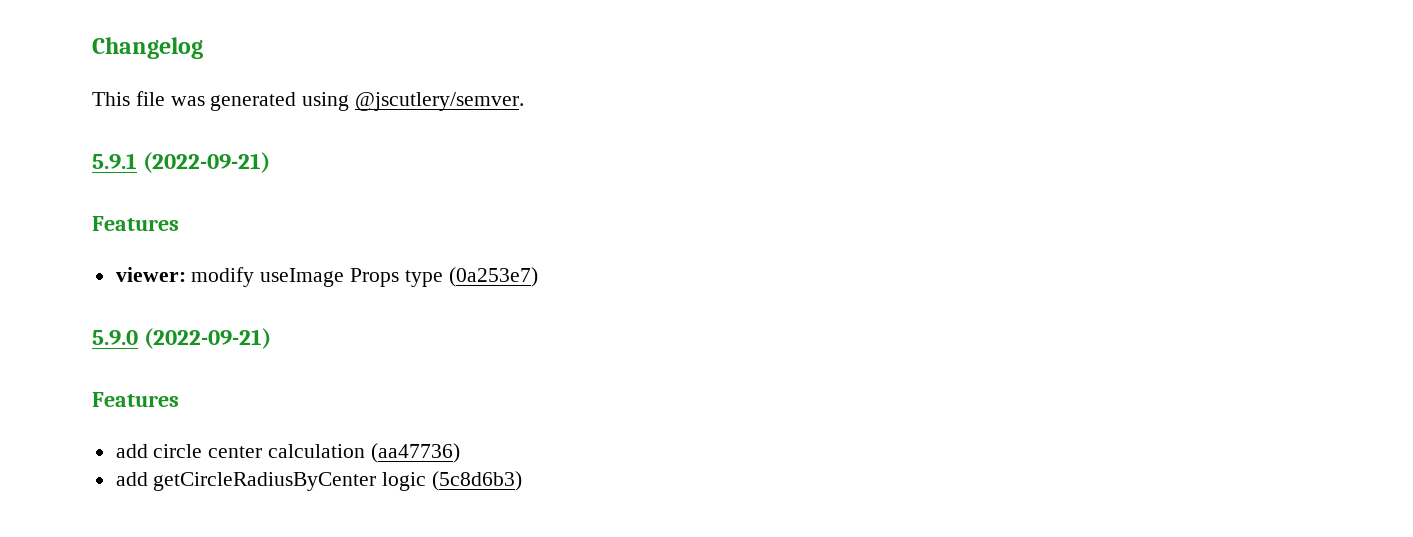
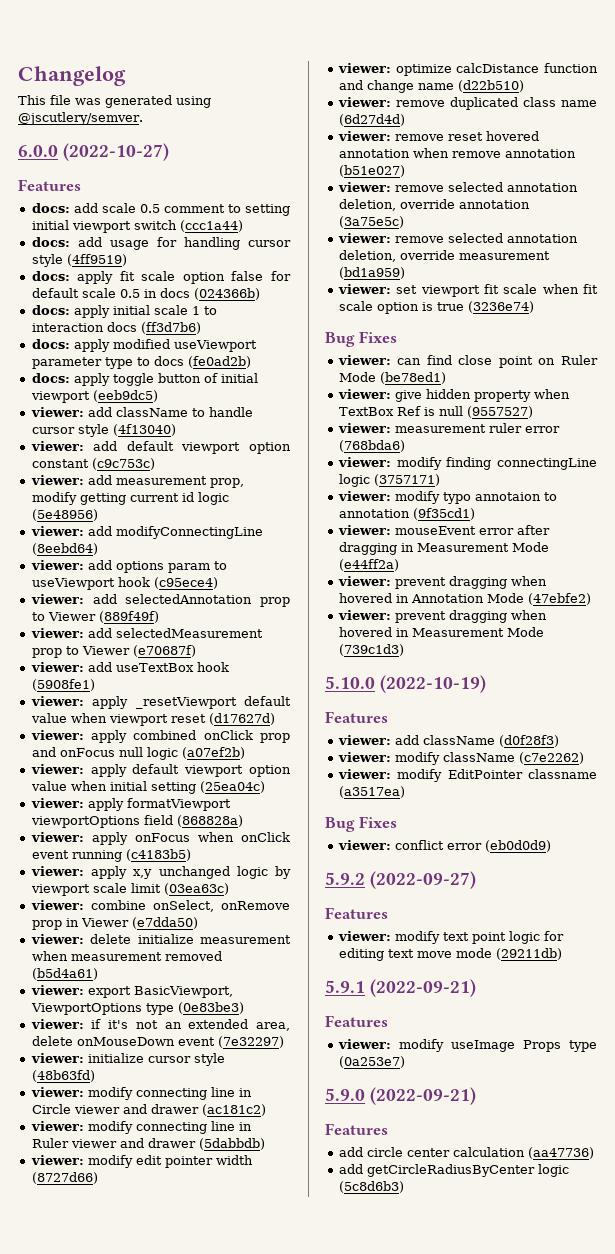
(525, 101) none -> [18,143,170,161] [18,179,81,191] [31,203,290,216] [31,220,243,233] [31,237,291,250] [31,254,127,267] [31,271,291,284] [31,288,260,300] [31,305,217,318] [31,322,201,334] [31,339,257,352] [31,356,251,369] [31,373,258,386] [30,390,158,403] [30,407,253,417] [31,424,176,437] [30,441,291,454] [31,458,155,470] [30,475,244,488] [31,492,229,505] [31,509,98,521] [30,526,263,539] [31,543,98,555] [30,560,227,573] [31,577,218,590] [30,594,290,607] [31,611,159,623] [30,628,263,638] [31,645,196,658] [30,662,229,672] [31,679,95,691] [30,696,291,709] [30,713,275,726] [30,730,290,743] [31,747,245,760] [30,764,291,777] [30,781,265,794] [30,798,231,811] [30,815,243,828] [30,832,290,845] [31,849,191,862] [30,866,291,879] [30,883,229,896] [30,900,290,912] [31,917,198,930] [30,934,291,944] [31,951,222,961] [31,968,98,980] [30,985,233,998] [30,1002,244,1015] [30,1019,290,1031] [31,1036,284,1048] [30,1053,225,1066] [31,1070,95,1082] [30,1087,252,1100] [31,1104,266,1116] [30,1121,252,1134] [31,1138,265,1150] [30,1155,253,1168] [31,1172,98,1184] [337,63,598,76] [338,80,524,93] [337,97,597,110] [338,114,405,126] [337,131,539,141] [338,148,576,158] [338,165,405,177] [337,182,578,192] [338,199,530,211] [338,216,404,228] [337,233,578,243] [338,250,550,262] [338,267,405,279] [337,284,598,297] [338,301,534,314] [325,331,398,347] [337,355,598,368] [338,372,446,384] [337,389,570,402] [338,406,533,418] [337,423,560,433] [338,440,405,452] [337,457,597,470] [338,474,440,487] [337,491,557,504] [338,508,475,520] [337,525,550,535] [338,542,549,555] [338,559,399,571] [337,576,547,589] [338,593,591,605] [337,610,547,623] [338,627,544,637] [338,644,404,656] [325,675,487,693] [325,711,388,723] [337,735,559,747] [337,752,584,765] [337,769,597,782] [338,786,405,798] [325,816,398,832] [337,840,551,852] [325,871,477,889] [325,907,388,919] [337,931,564,944] [338,948,562,961] // 6.0.0 (2022-10-27) // Features // docs: add scale 0.5 comment to setting initial viewport switch (ccc1a44) // docs: add usage for handling cursor style (4ff9519) // docs: apply fit scale option false for default scale 0.5 in docs (024366b) // docs: apply initial scale 1 to interaction docs (ff3d7b6) // docs: apply modified useViewport parameter type to docs (fe0ad2b) // docs: apply toggle button of initial viewport (eeb9dc5) // viewer: add className to handle cursor style (4f13040) // viewer: add default viewport option constant (c9c753c) // viewer: add measurement prop, modify getting current id logic (5e48956) // viewer: add modifyConnectingLine (8eebd64) // viewer: add options param to useViewport hook (c95ece4) // viewer: add selectedAnnotation prop to Viewer (889f49f) // viewer: add selectedMeasurement prop to Viewer (e70687f) // viewer: add useTextBox hook (5908fe1) // viewer: apply _resetViewport default value when viewport reset (d17627d) // viewer: apply combined onClick prop and onFocus null logic (a07ef2b) // viewer: apply default viewport option value when initial setting (25ea04c) // viewer: apply formatViewport viewportOptions field (868828a) // viewer: apply onFocus when onClick event running (c4183b5) // viewer: apply x,y unchanged logic by viewport scale limit (03ea63c) // viewer: combine onSelect, onRemove prop in Viewer (e7dda50) // viewer: delete initialize measurement when measurement removed (b5d4a61) // viewer: export BasicViewport, ViewportOptions type (0e83be3) // viewer: if it's not an extended area, delete onMouseDown event (7e32297) // viewer: initialize cursor style (48b63fd) // viewer: modify connecting line in Circle viewer and drawer (ac181c2) // viewer: modify connecting line in Ruler viewer and drawer (5dabbdb) // viewer: modify edit pointer width (8727d66) // viewer: optimize calcDistance function and change name (d22b510) // viewer: remove duplicated class name (6d27d4d) // viewer: remove reset hovered annotation when remove annotation (b51e027) // viewer: remove selected annotation deletion, override annotation (3a75e5c) // viewer: remove selected annotation deletion, override measurement (bd1a959) // viewer: set viewport fit scale when fit scale option is true (3236e74) // Bug Fixes // viewer: can find close point on Ruler Mode (be78ed1) // viewer: give hidden property when TextBox Ref is null (9557527) // viewer: measurement ruler error (768bda6) // viewer: modify finding connectingLine logic (3757171) // viewer: modify typo annotaion to annotation (9f35cd1) // viewer: mouseEvent error after dragging in Measurement Mode (e44ff2a) // viewer: prevent dragging when hovered in Annotation Mode (47ebfe2) // viewer: prevent dragging when hovered in Measurement Mode (739c1d3) // 5.10.0 (2022-10-19) // Features // viewer: add className (d0f28f3) // viewer: modify className (c7e2262) // viewer: modify EditPointer classname (a3517ea) // Bug Fixes // viewer: conflict error (eb0d0d9) // 5.9.2 (2022-09-27) // Features // viewer: modify text point logic for editing text move mode (29211db)

